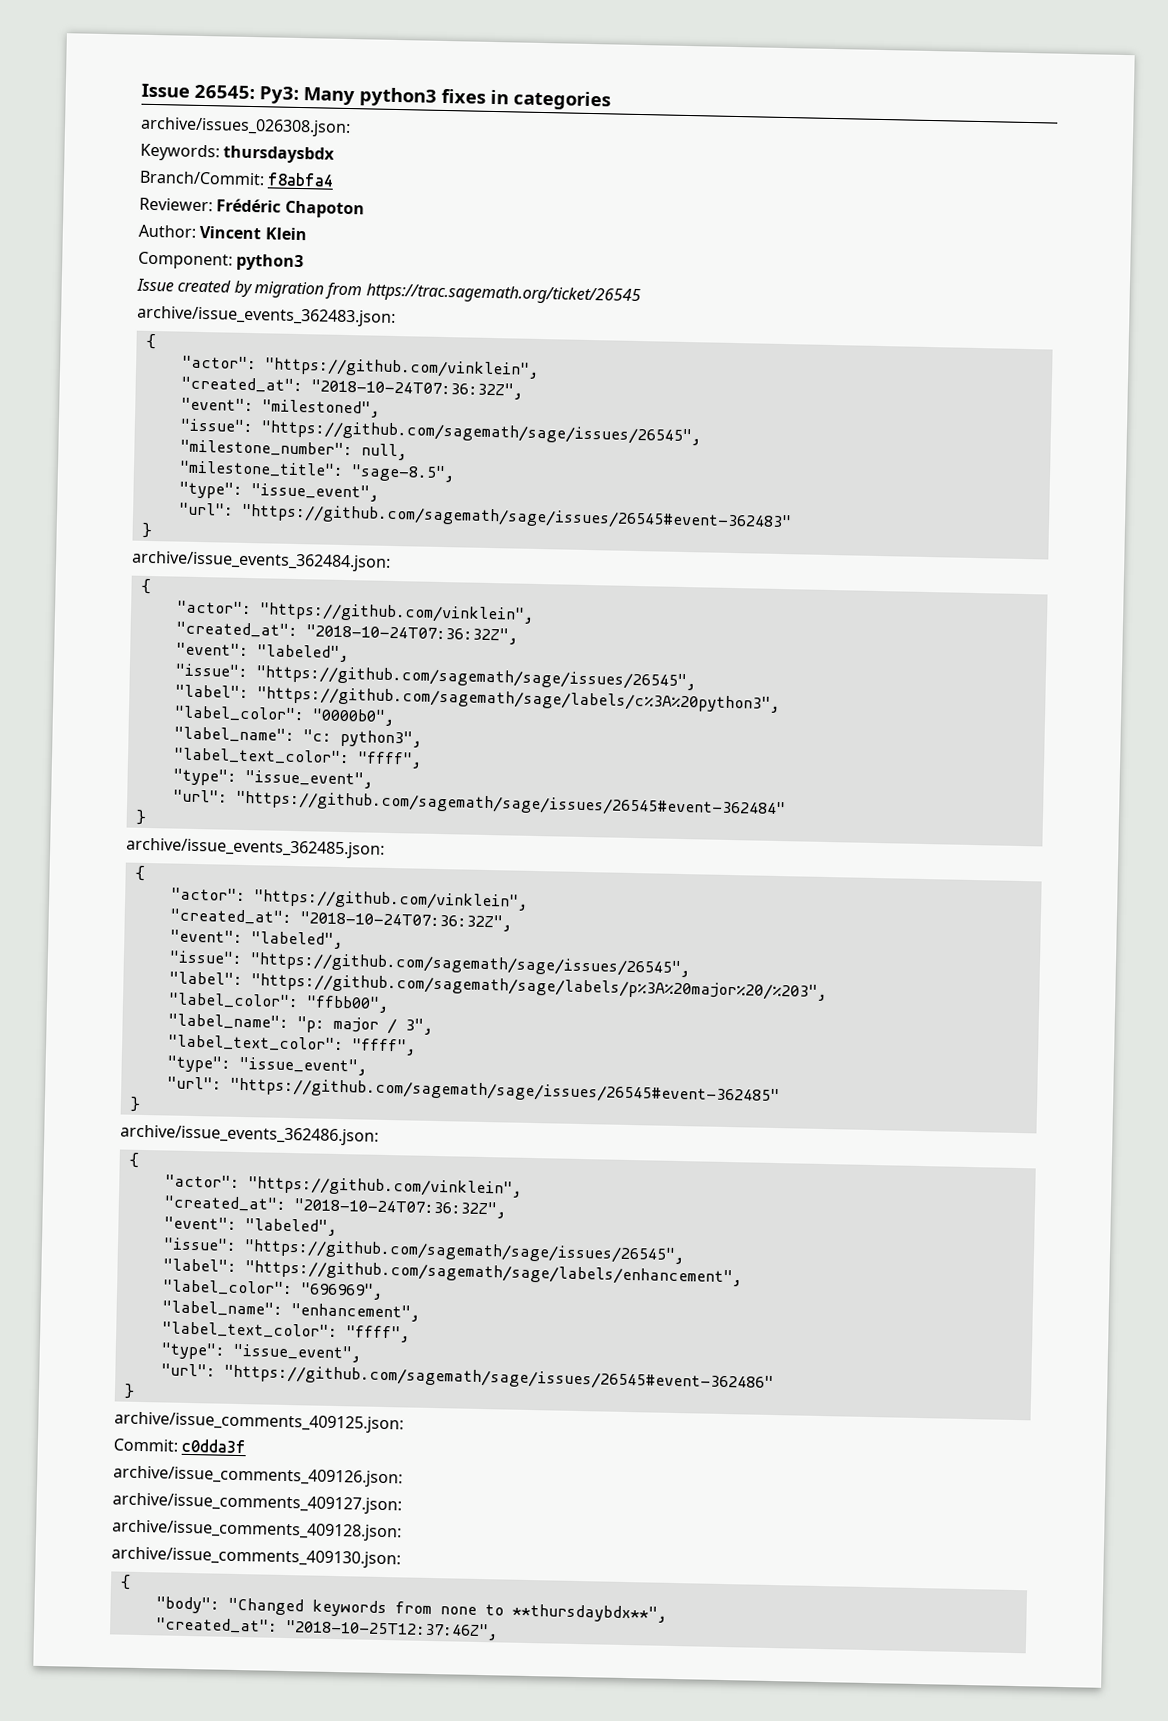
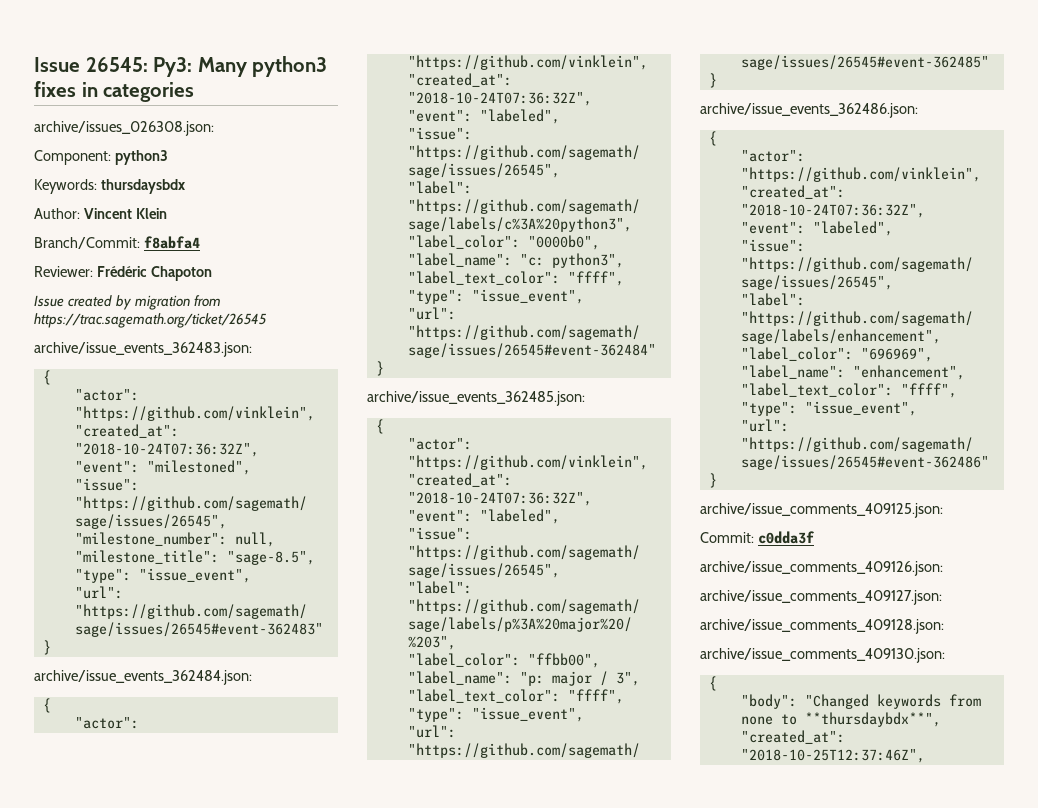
(351, 127) none -> [34,150,168,165] // Component: python3
(336, 154) none -> [34,208,167,219] // Author: Vincent Klein
[138,224,307,241] [138,251,305,272] // Author: Vincent Klein // Component: python3 -> (212, 273) none

